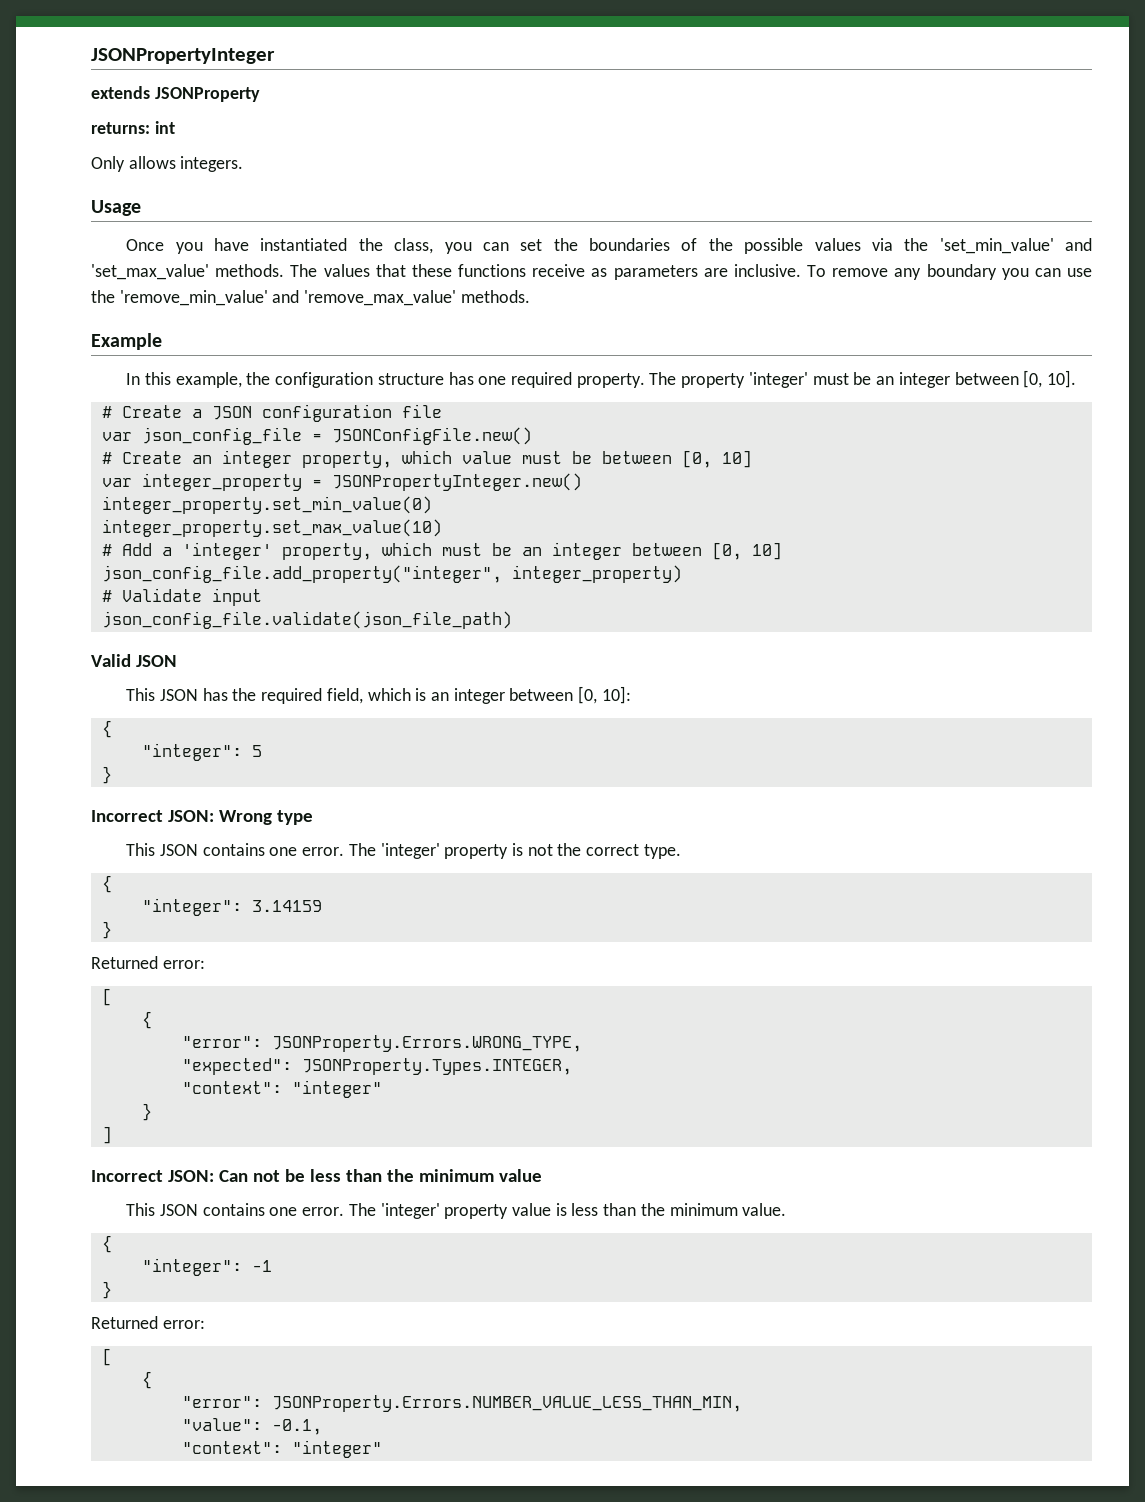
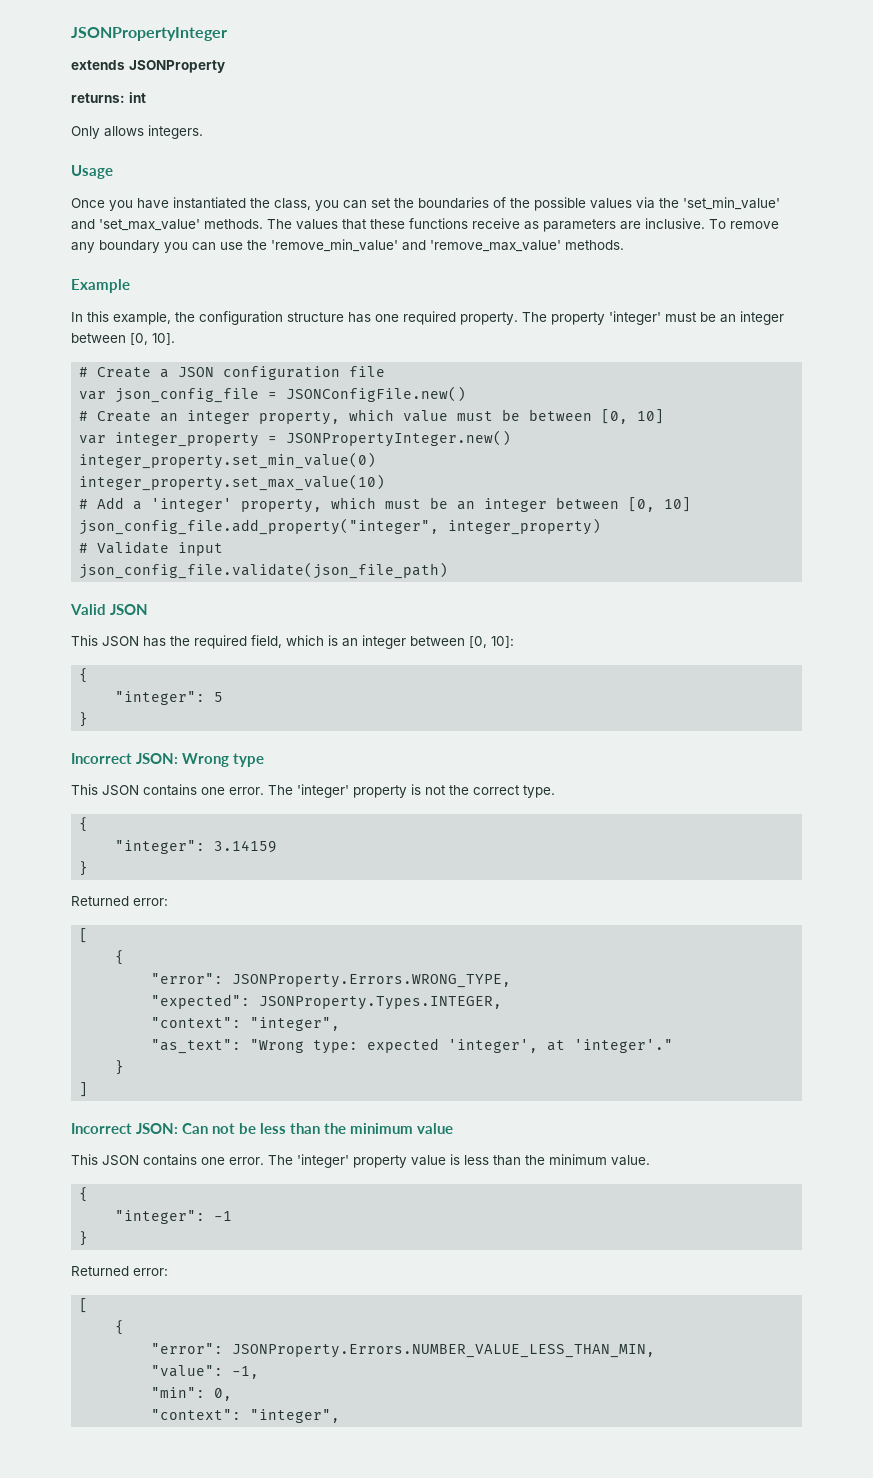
[291,1080,382,1098] "integer" -> [250,1017,341,1031] [151,1038,674,1054] "integer", // "as_text": "Wrong type: expected 'integer', at 'integer'."
[271,1419,322,1435] [181,1440,382,1458] -0.1, // "context": "integer" -> [232,1366,260,1379] [151,1387,233,1401] [151,1409,341,1423] -1, // "min": 0, // "context": "integer",

